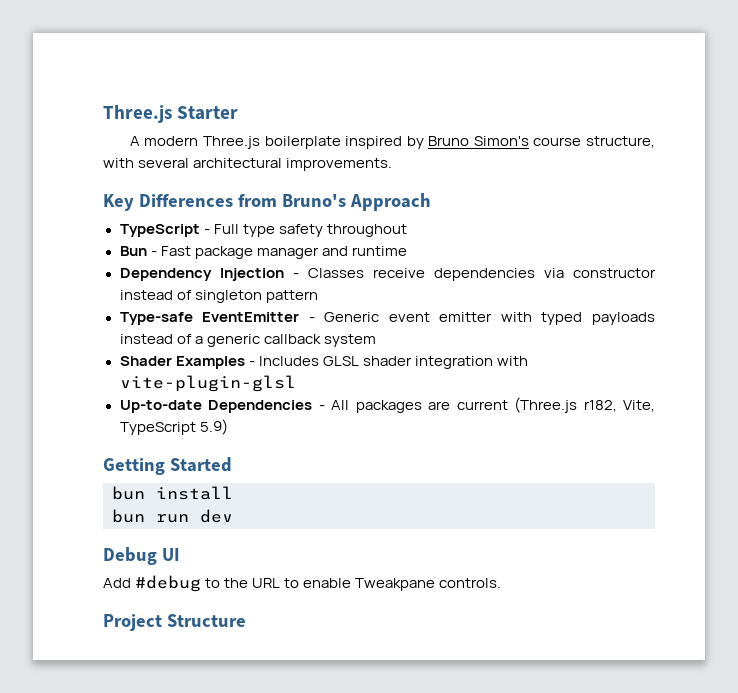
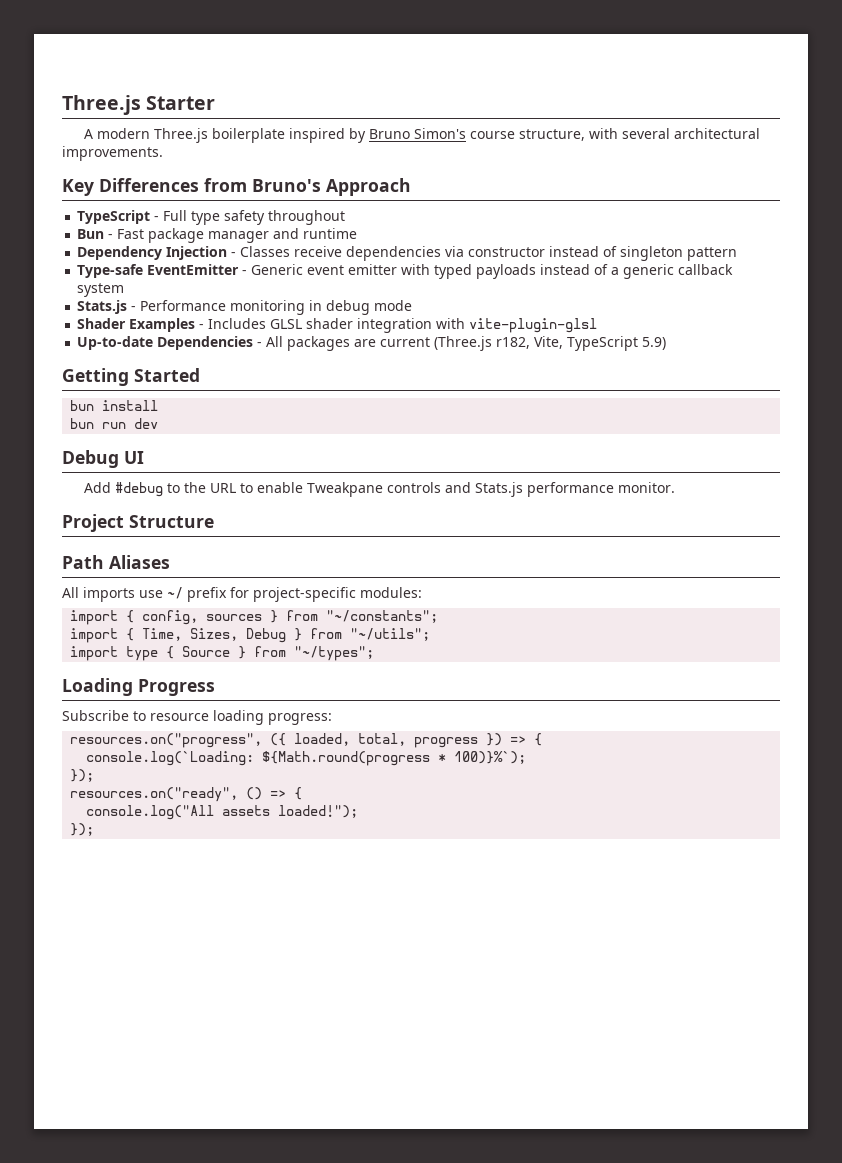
(376, 340) none -> [77,300,413,315] // Stats.js - Performance monitoring in debug mode
[439,578,502,588] [103,614,246,631] controls. // Project Structure -> [386,482,675,497] [62,514,214,532] [62,555,170,569] [62,587,422,602] [70,610,439,625] [70,628,431,643] [70,646,375,661] [62,678,215,696] [62,710,332,725] [70,733,543,748] [86,751,527,766] [70,769,95,782] [70,787,303,802] [86,805,359,820] [70,823,95,836] controls and Stats.js performance monitor. // Project Structure // Path Aliases // All imports use ~/ prefix for project-specific modules: // import { config, sources } from "~/constants"; // import { Time, Sizes, Debug } from "~/utils"; // import type { Source } from "~/types"; // Loading Progress // Subscribe to resource loading progress: // resources.on("progress", ({ loaded, total, progress }) => { // console.log(`Loading: ${Math.round(progress * 100)}%`); // }); // resources.on("ready", () => { // console.log("All assets loaded!"); // });

